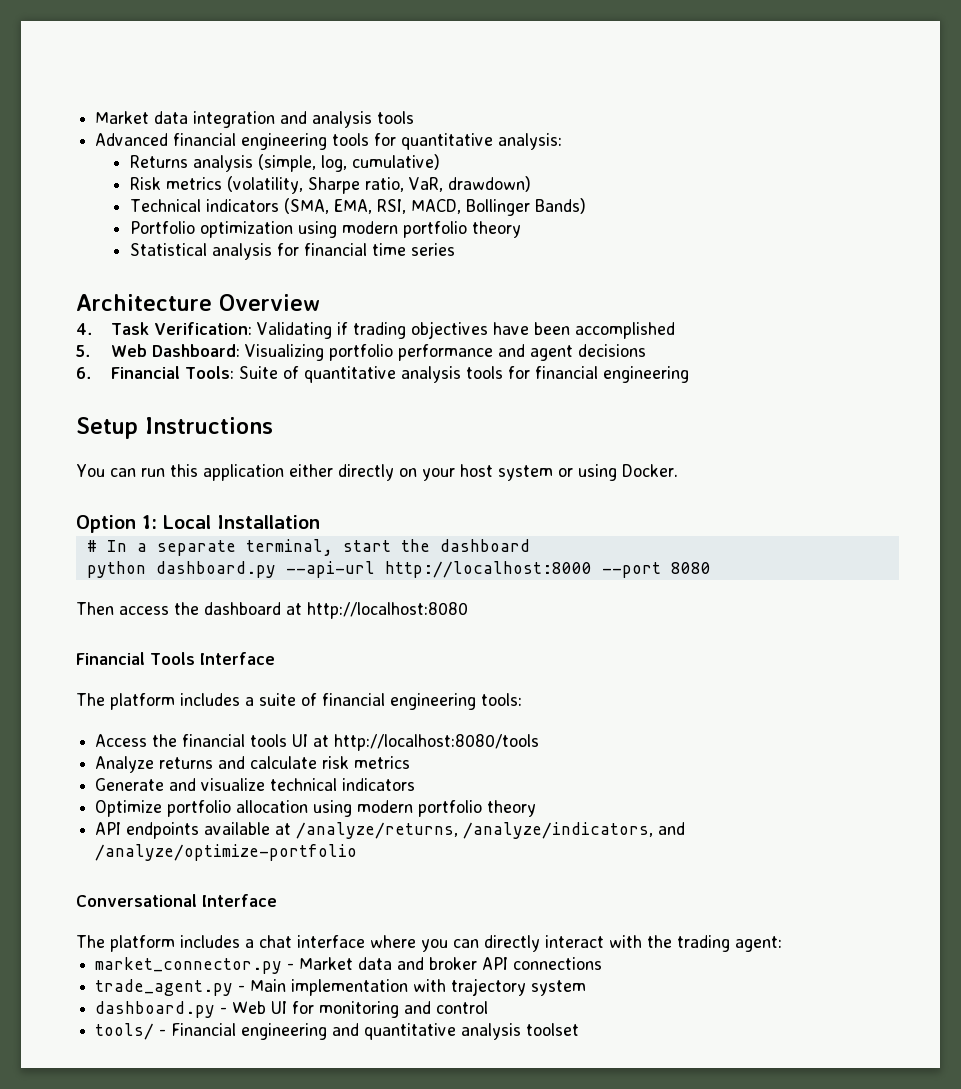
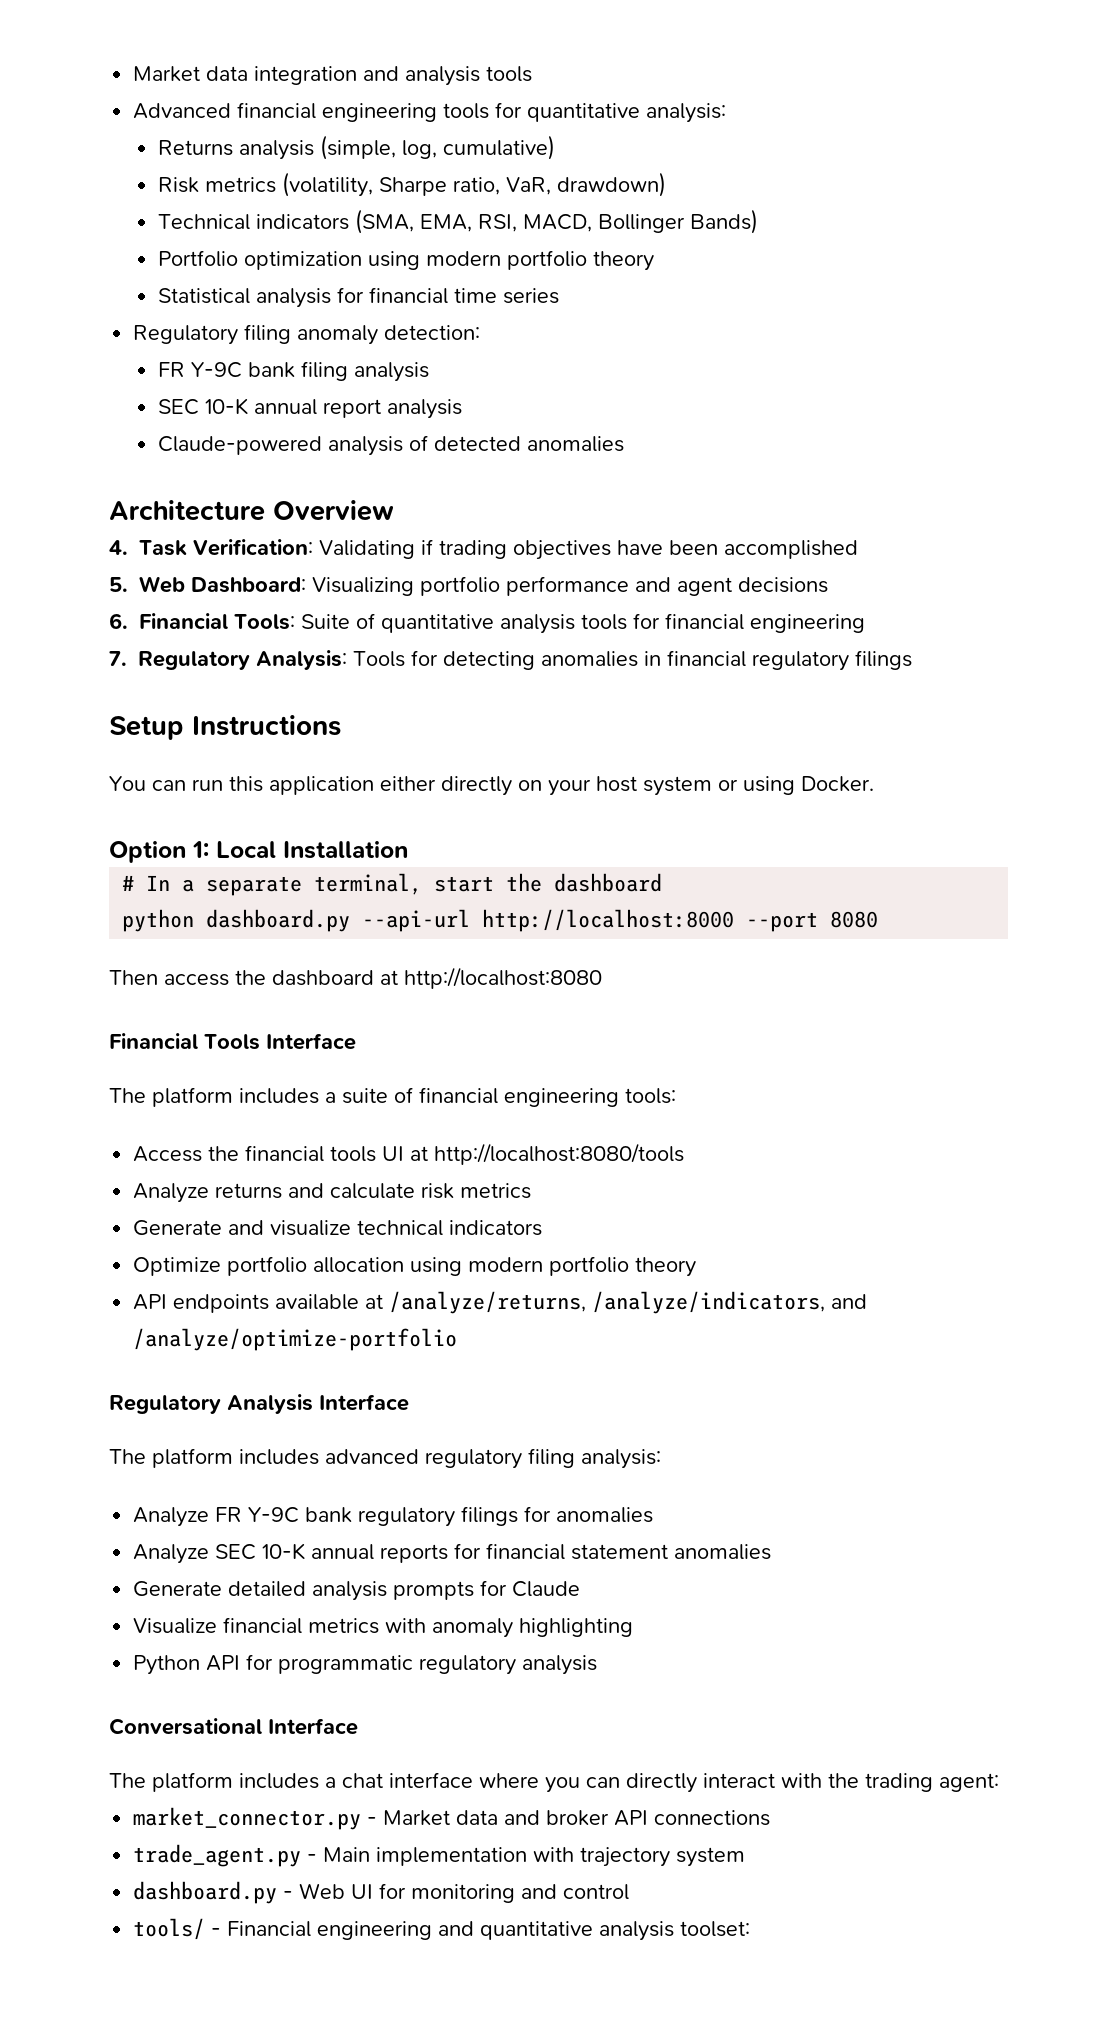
(455, 249) none -> [133,324,481,345] [158,361,430,382] [158,398,463,419] [158,435,625,456] // Regulatory filing anomaly detection: // FR Y-9C bank filing analysis // SEC 10-K annual report analysis // Claude-powered analysis of detected anomalies
(689, 374) none -> [109,650,912,671] // 7. Regulatory Analysis: Tools for detecting anomalies in financial regulatory filings
(358, 852) none -> [109,1394,409,1414] [109,1448,661,1469] [133,1506,654,1527] [133,1543,772,1564] [133,1580,581,1601] [133,1617,634,1638] [133,1654,598,1675] // Regulatory Analysis Interface // The platform includes advanced regulatory filing analysis: // Analyze FR Y-9C bank regulatory filings for anomalies // Analyze SEC 10-K annual reports for financial statement anomalies // Generate detailed analysis prompts for Claude // Visualize financial metrics with anomaly highlighting // Python API for programmatic regulatory analysis
[526,1023,580,1036] toolset -> [680,1921,751,1937] toolset:

